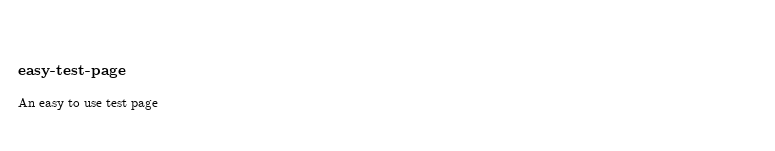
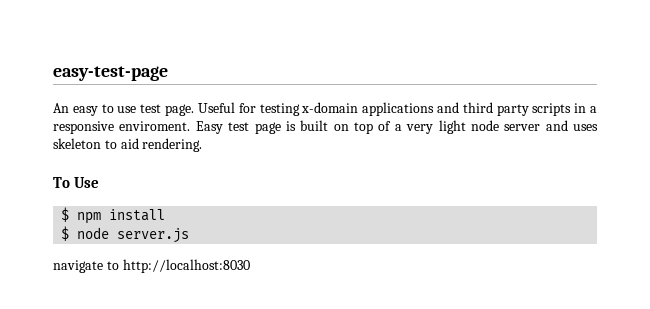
[131,100,158,110] page -> [165,102,597,116] [53,120,598,134] [53,138,203,152] [53,177,100,188] [61,207,166,224] [61,226,190,243] [53,259,250,273] page. Useful for testing x-domain applications and third party scripts in a responsive enviroment. Easy test page is built on top of a very light node server and uses skeleton to aid rendering. // To Use // $ npm install // $ node server.js // navigate to http://localhost:8030

